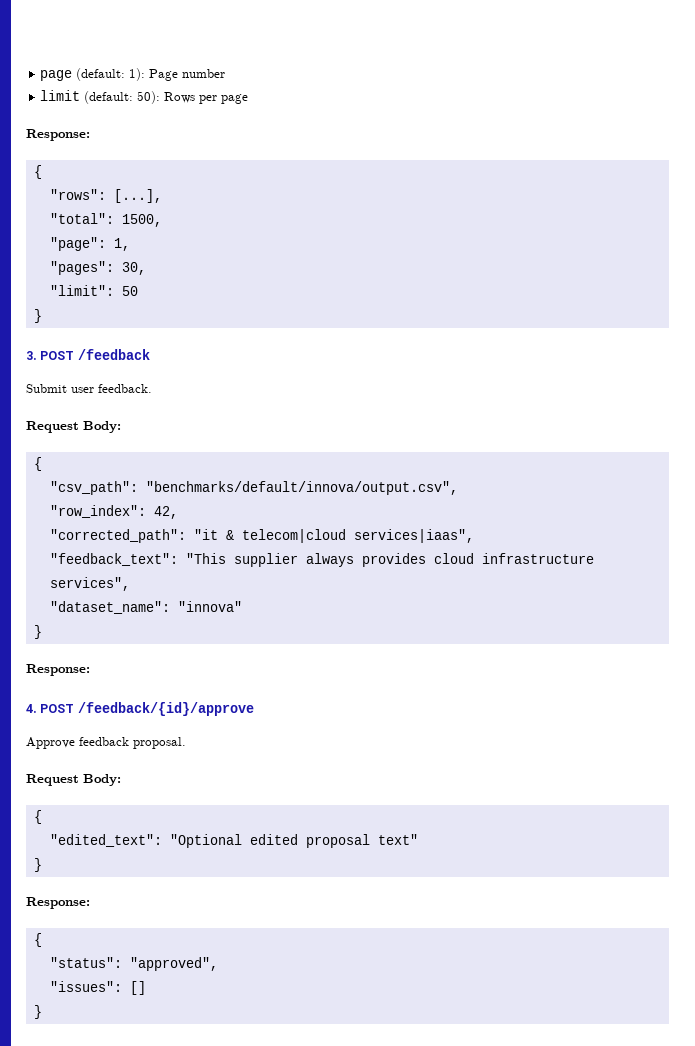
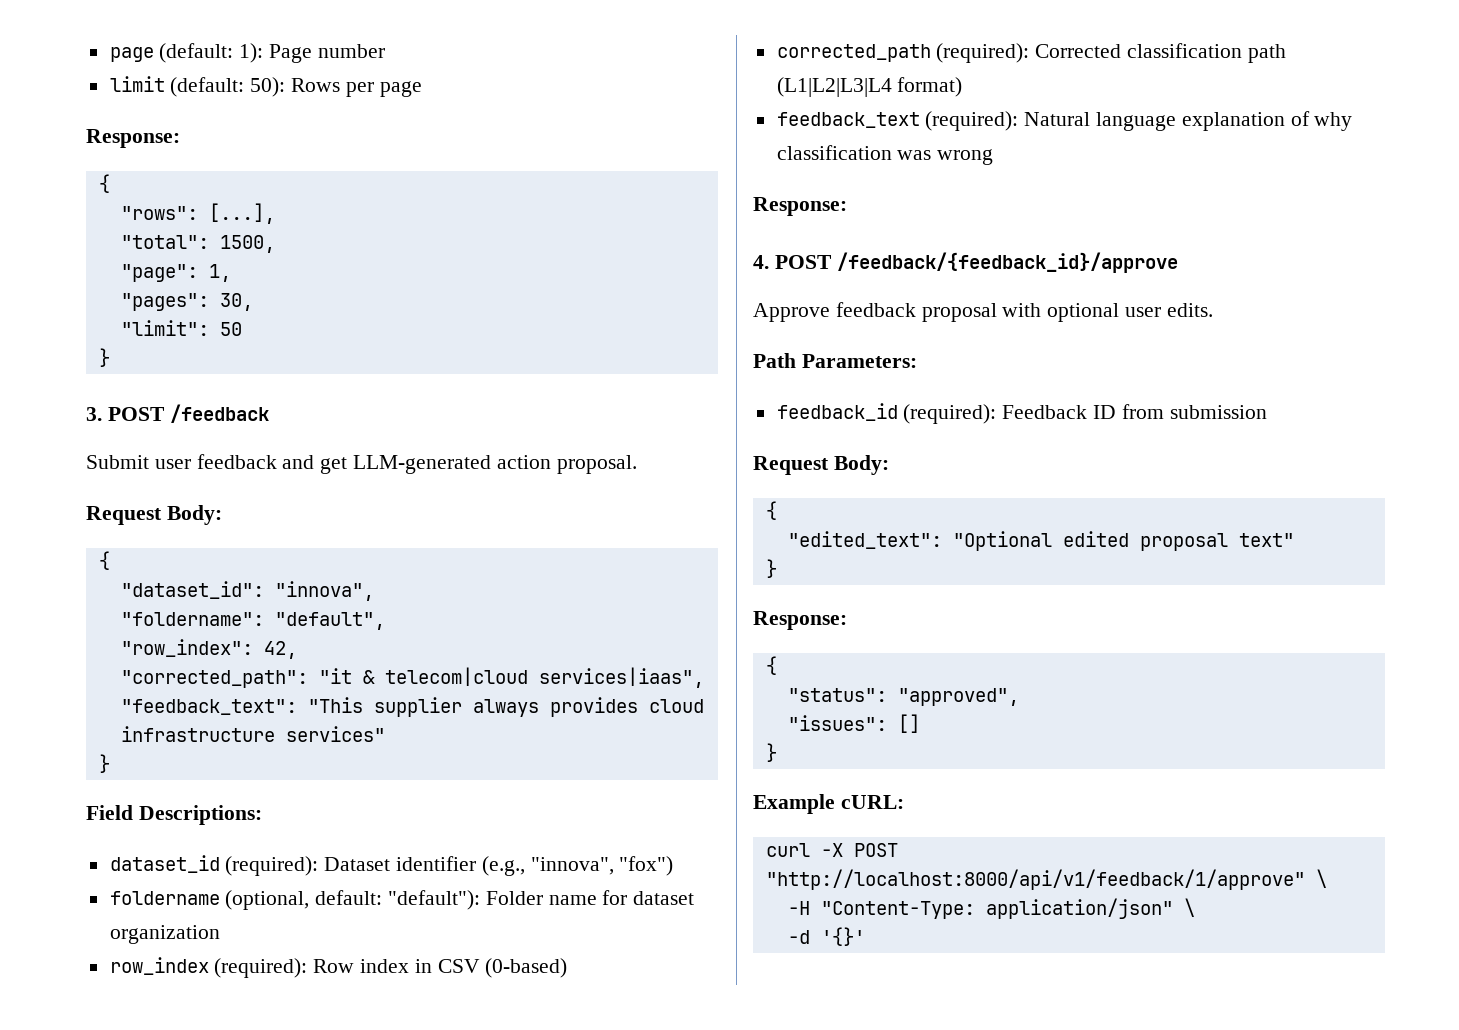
[98,384,152,393] [26,421,121,433] [33,457,42,471] [49,481,458,495] feedback. // Request Body: // { // "csv_path": "benchmarks/default/innova/output.csv", -> [196,454,637,474] [86,505,222,525] [98,551,110,570] [120,581,374,601] [120,612,385,630] feedback and get LLM-generated action proposal. // Request Body: // { // "dataset_id": "innova", // "foldername": "default",
[49,577,130,591] [49,601,242,614] [33,625,42,639] services", // "dataset_name": "innova" // } -> [285,726,385,742] [98,754,110,773] [86,805,262,825] [109,855,674,876] [109,890,695,910] [109,925,220,944] [109,957,568,978] [776,43,1286,63] [776,77,963,97] [776,111,1353,131] [776,145,994,165] services" // } // Field Descriptions: // dataset_id (required): Dataset identifier (e.g., "innova", "fox") // foldername (optional, default: "default"): Folder name for dataset organization // row_index (required): Row index in CSV (0-based) // corrected_path (required): Corrected classification path (L1|L2|L3|L4 format) // feedback_text (required): Natural language explanation of why classification was wrong
[77,702,254,716] /feedback/{id}/approve -> [836,252,1178,273] /feedback/{feedback_id}/approve
[133,737,186,749] proposal. -> [921,303,1213,322] [753,353,917,368] [776,403,1267,424] proposal with optional user edits. // Path Parameters: // feedback_id (required): Feedback ID from submission
(42, 1012) none -> [753,794,904,814] [765,843,898,857] [765,869,1327,890] [787,898,1195,919] [787,927,865,946] // Example cURL: // curl -X POST "http://localhost:8000/api/v1/feedback/1/approve" \ // -H "Content-Type: application/json" \ // -d '{}'

